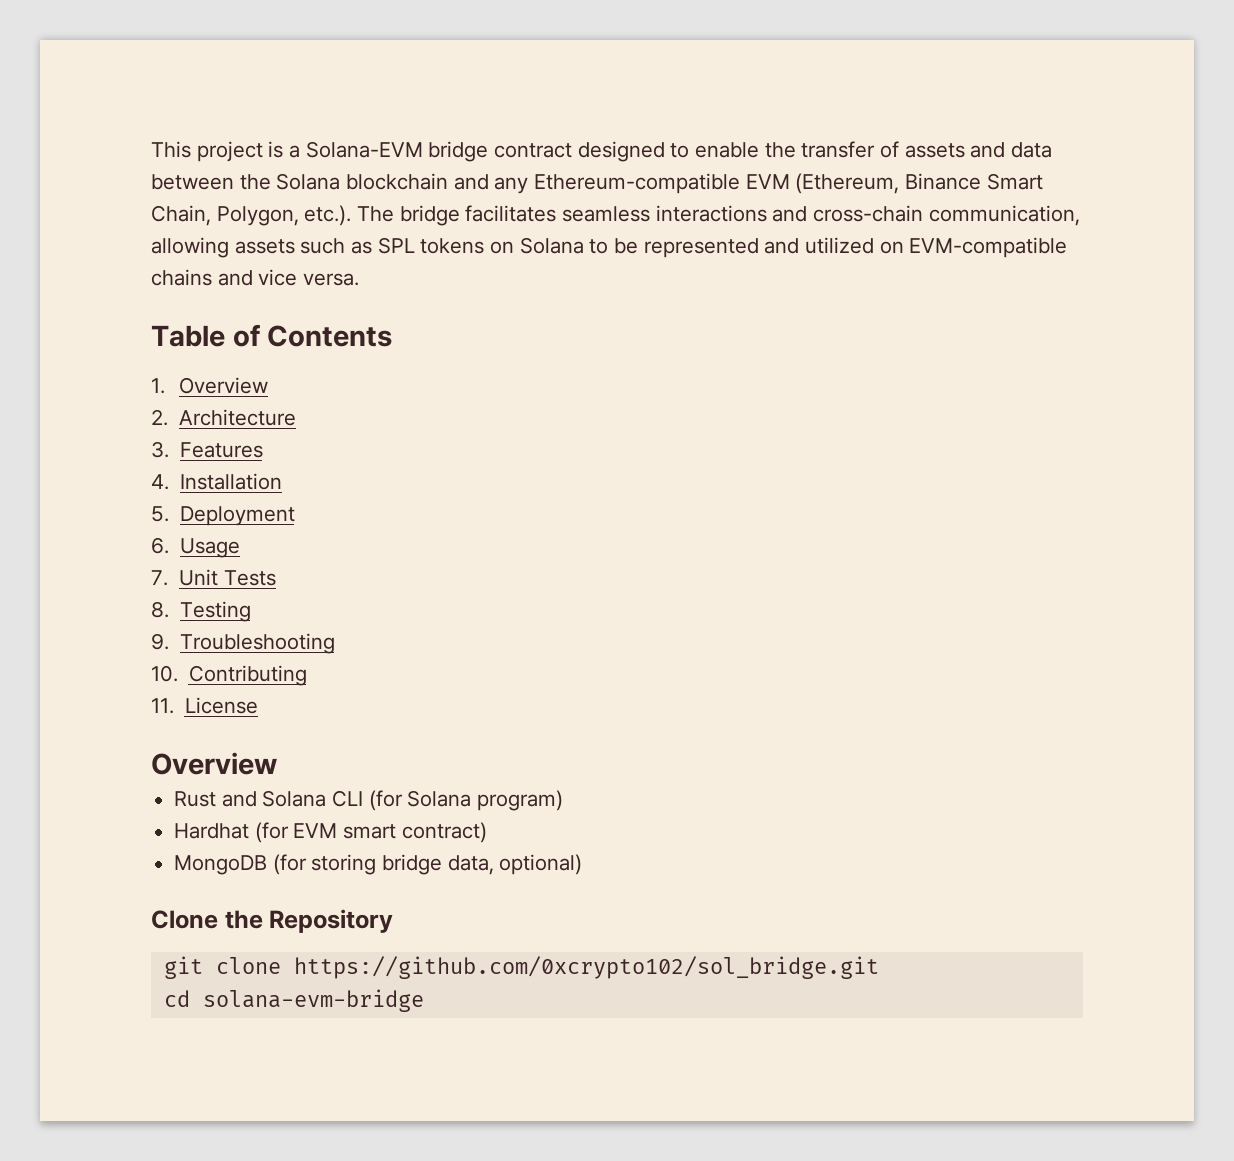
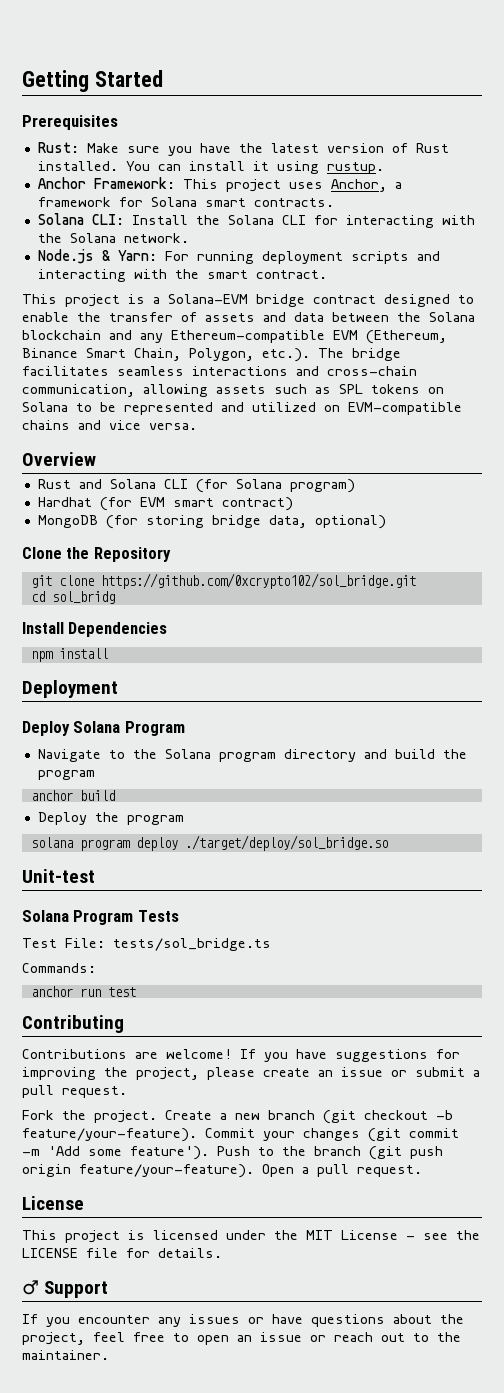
(151, 149) none -> [22,70,163,92] [22,115,118,130] [37,142,449,156] [37,161,384,174] [37,177,402,192] [37,197,334,207] [37,213,475,228] [37,233,189,243] [37,249,440,264] [37,269,327,282] Getting Started // Prerequisites // Rust: Make sure you have the latest version of Rust installed. You can install it using rustup. // Anchor Framework: This project uses Anchor, a framework for Solana smart contracts. // Solana CLI: Install the Solana CLI for interacting with the Solana network. // Node.js & Yarn: For running deployment scripts and interacting with the smart contract. //
[151,324,393,347] [151,377,268,394] [151,409,296,426] [151,441,263,458] [151,473,282,490] [151,506,295,526] [151,537,240,558] [151,569,276,586] [151,601,251,622] [151,633,335,654] [151,665,307,686] [151,697,258,714] // Table of Contents // 1. Overview // 2. Architecture // 3. Features // 4. Installation // 5. Deployment // 6. Usage // 7. Unit Tests // 8. Testing // 9. Troubleshooting // 10. Contributing // 11. License -> (197, 426) none
[202,989,424,1012] solana-evm-bridge -> [51,591,115,604] [22,622,168,637] [30,648,108,662] [22,680,118,698] [22,721,185,736] [37,749,467,762] [37,770,95,780] [30,790,115,801] [37,812,184,825] [30,835,388,851] [22,869,95,883] [22,910,179,925] [22,938,271,951] [22,963,96,973] [30,986,136,997] [22,1015,124,1033] [22,1049,460,1062] [22,1067,480,1080] [22,1085,127,1098] [22,1110,453,1124] [22,1128,459,1142] [22,1146,443,1160] [22,1164,422,1178] [22,1196,84,1210] [22,1230,480,1243] [22,1248,222,1258] [22,1280,109,1298] [22,1314,464,1327] [22,1332,461,1345] [22,1350,109,1360] sol_bridg // Install Dependencies // npm install // Deployment // Deploy Solana Program // Navigate to the Solana program directory and build the program // anchor build // Deploy the program // solana program deploy ./target/deploy/sol_bridge.so // Unit-test // Solana Program Tests // Test File: tests/sol_bridge.ts // Commands: // anchor run test // Contributing // Contributions are welcome! If you have suggestions for improving the project, please create an issue or submit a pull request. // Fork the project. Create a new branch (git checkout -b feature/your-feature). Commit your changes (git commit -m 'Add some feature'). Push to the branch (git push origin feature/your-feature). Open a pull request. // License // This project is licensed under the MIT License - see the LICENSE file for details. // ♂ Support // If you encounter any issues or have questions about the project, feel free to open an issue or reach out to the maintainer.

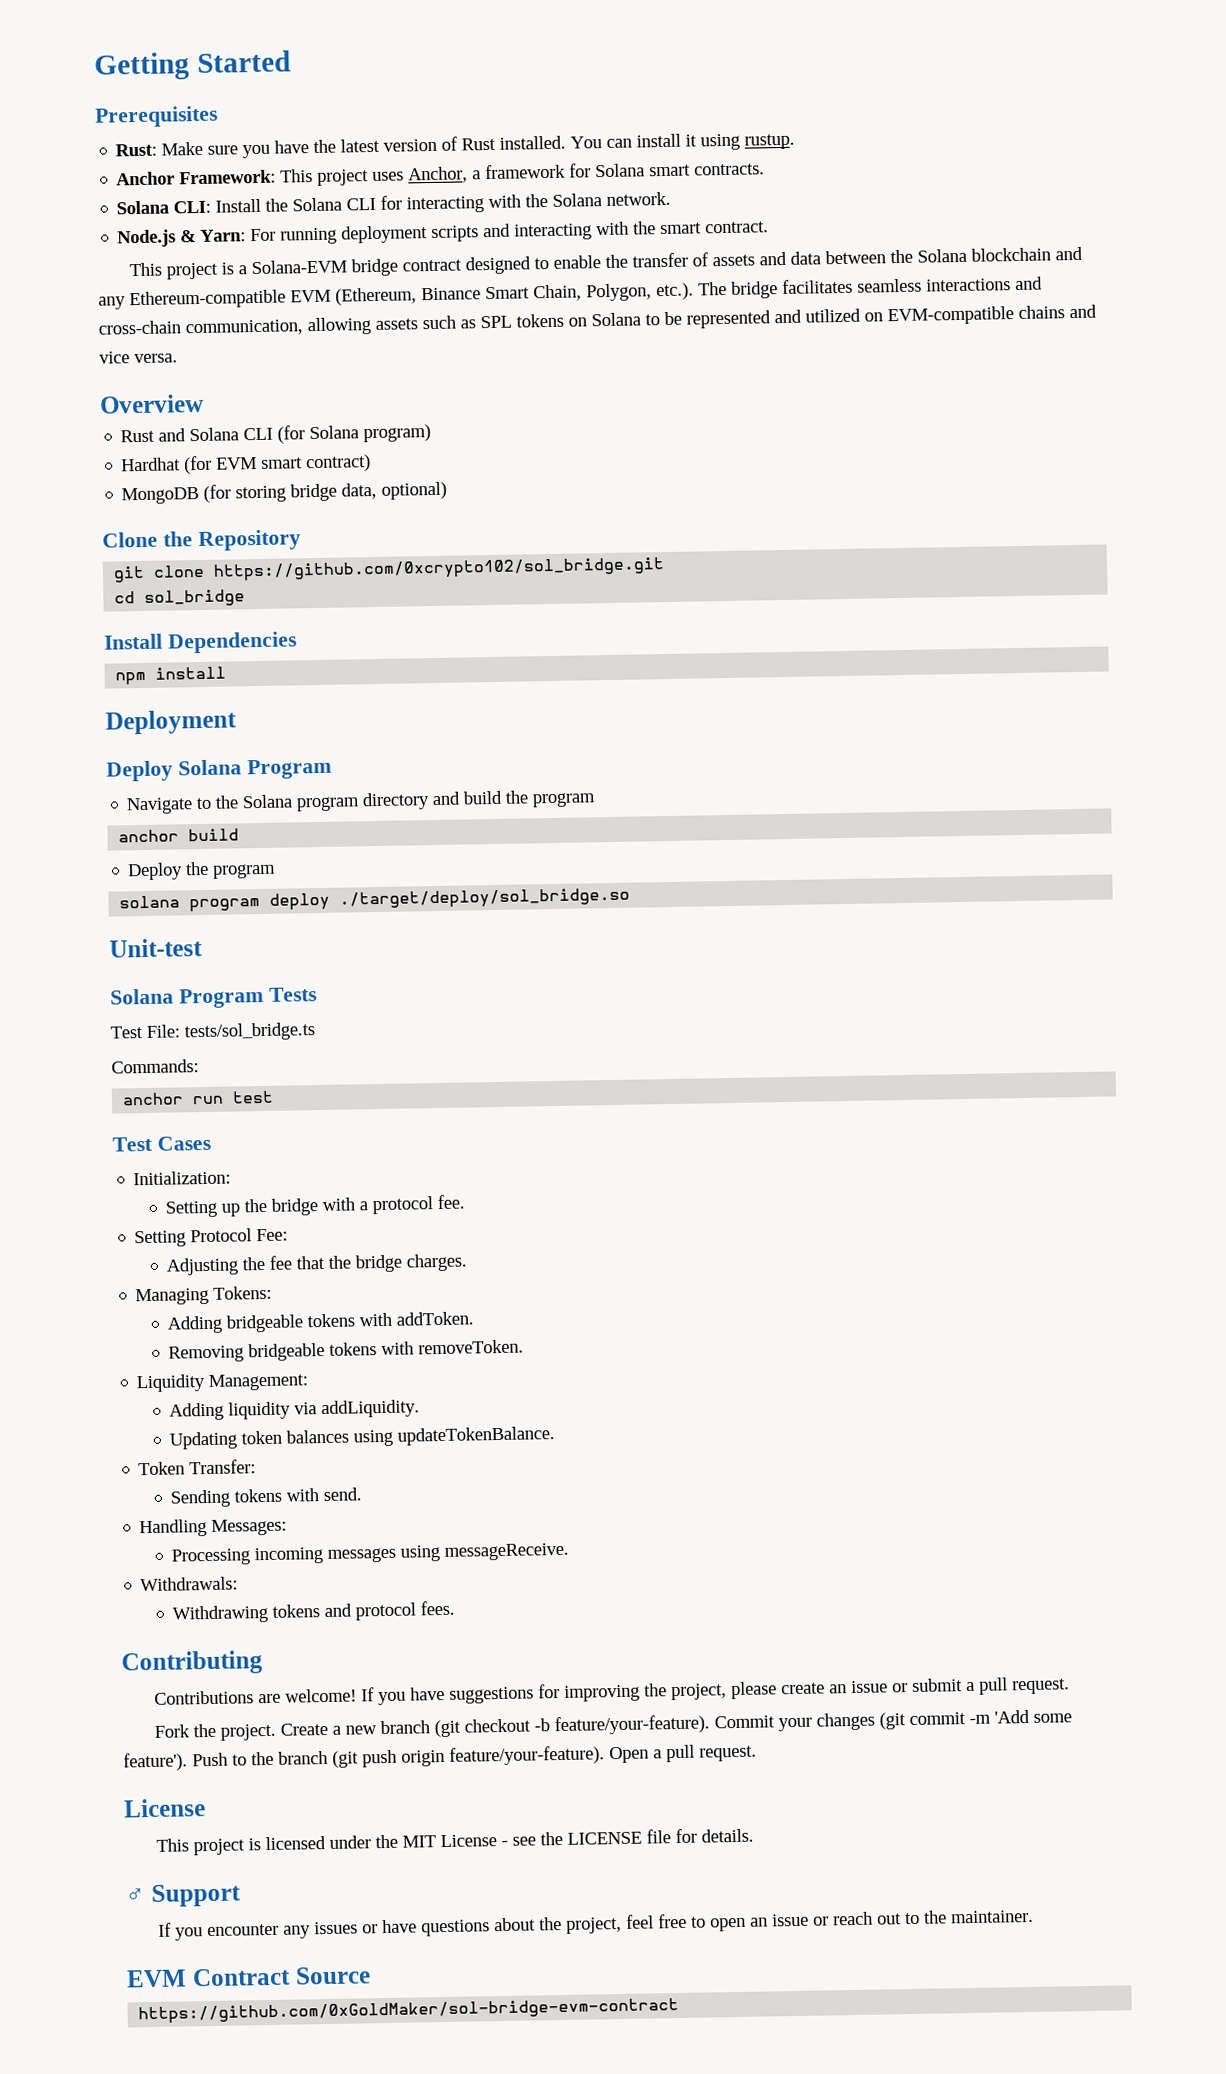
[51,591,115,604] sol_bridg -> [144,589,246,607] sol_bridge
(136, 992) none -> [112,1135,211,1152] [133,1170,232,1186] [165,1194,466,1218] [134,1228,289,1248] [166,1253,468,1276] [135,1285,273,1306] [167,1311,475,1334] [168,1339,525,1363] [136,1373,309,1393] [169,1399,421,1421] [169,1426,556,1450] [138,1459,257,1476] [170,1487,363,1508] [139,1518,288,1538] [171,1542,570,1566] [140,1576,239,1592] [172,1600,456,1624] // Test Cases // Initialization: // Setting up the bridge with a protocol fee. // Setting Protocol Fee: // Adjusting the fee that the bridge charges. // Managing Tokens: // Adding bridgeable tokens with addToken. // Removing bridgeable tokens with removeToken. // Liquidity Management: // Adding liquidity via addLiquidity. // Updating token balances using updateTokenBalance. // Token Transfer: // Sending tokens with send. // Handling Messages: // Processing incoming messages using messageReceive. // Withdrawals: // Withdrawing tokens and protocol fees.
(109, 1355) none -> [126,1966,371,1988] [138,1998,680,2025] // EVM Contract Source // https://github.com/0xGoldMaker/sol-bridge-evm-contract

